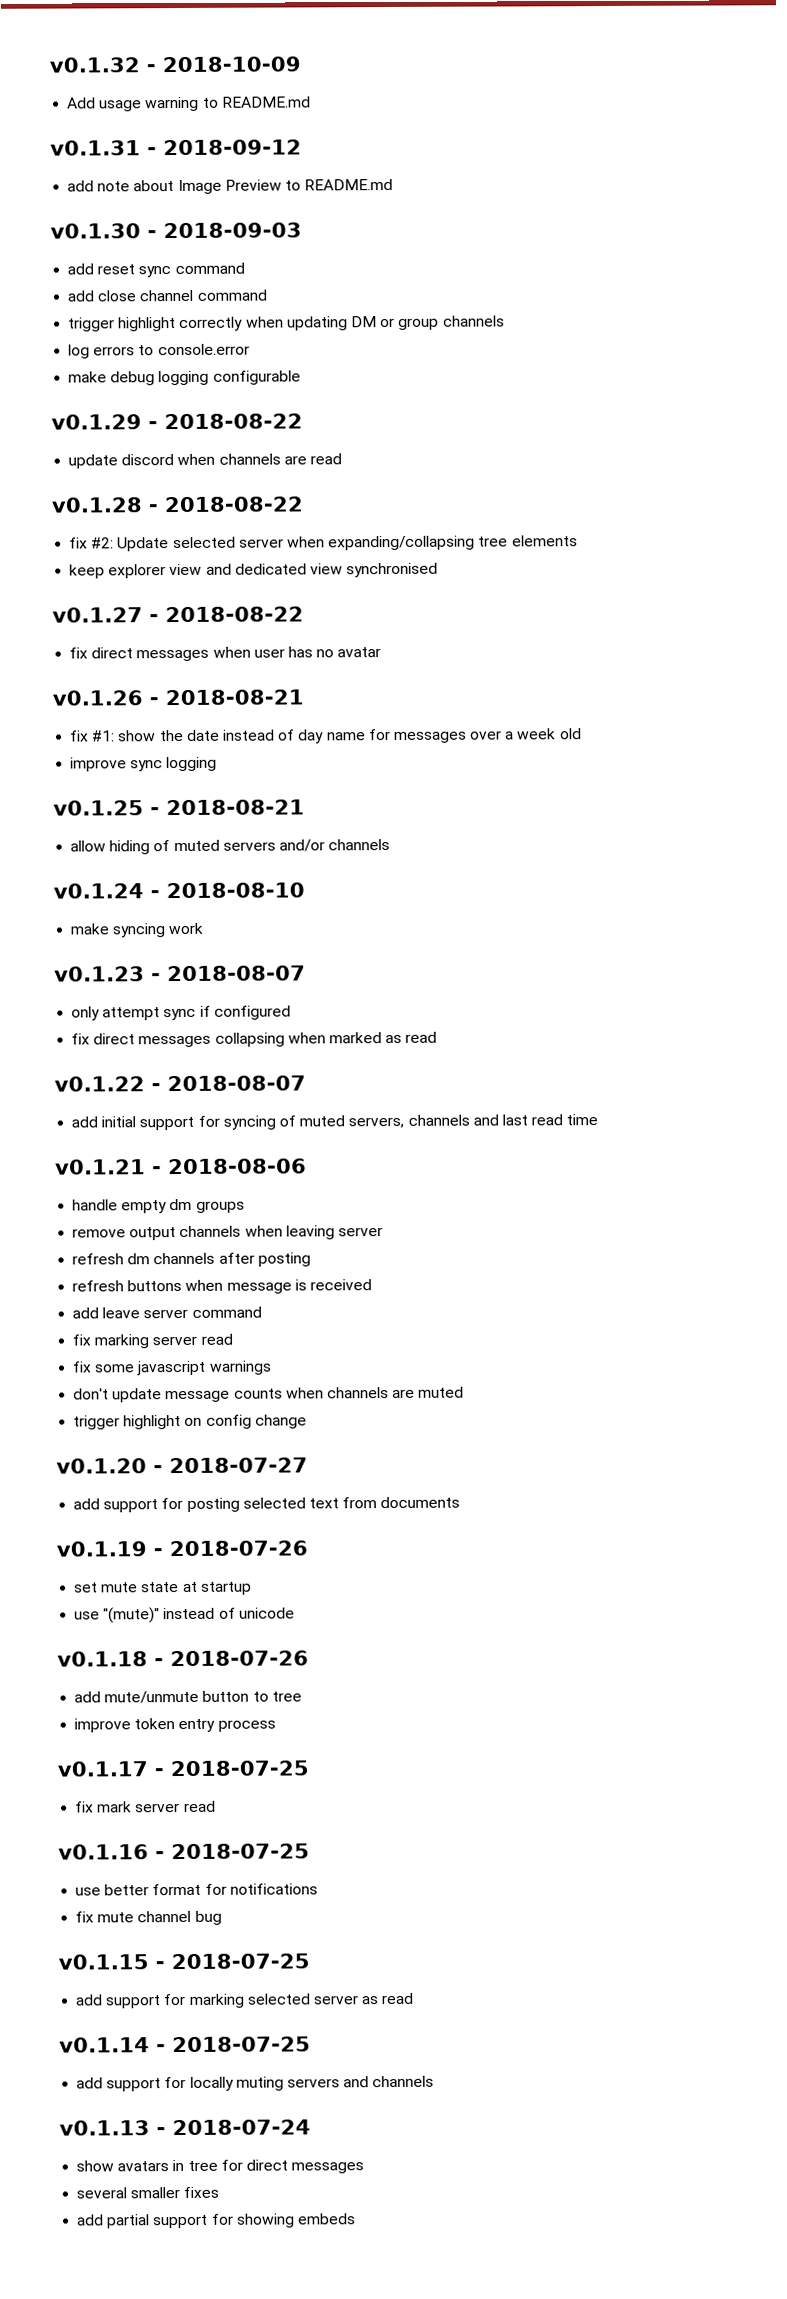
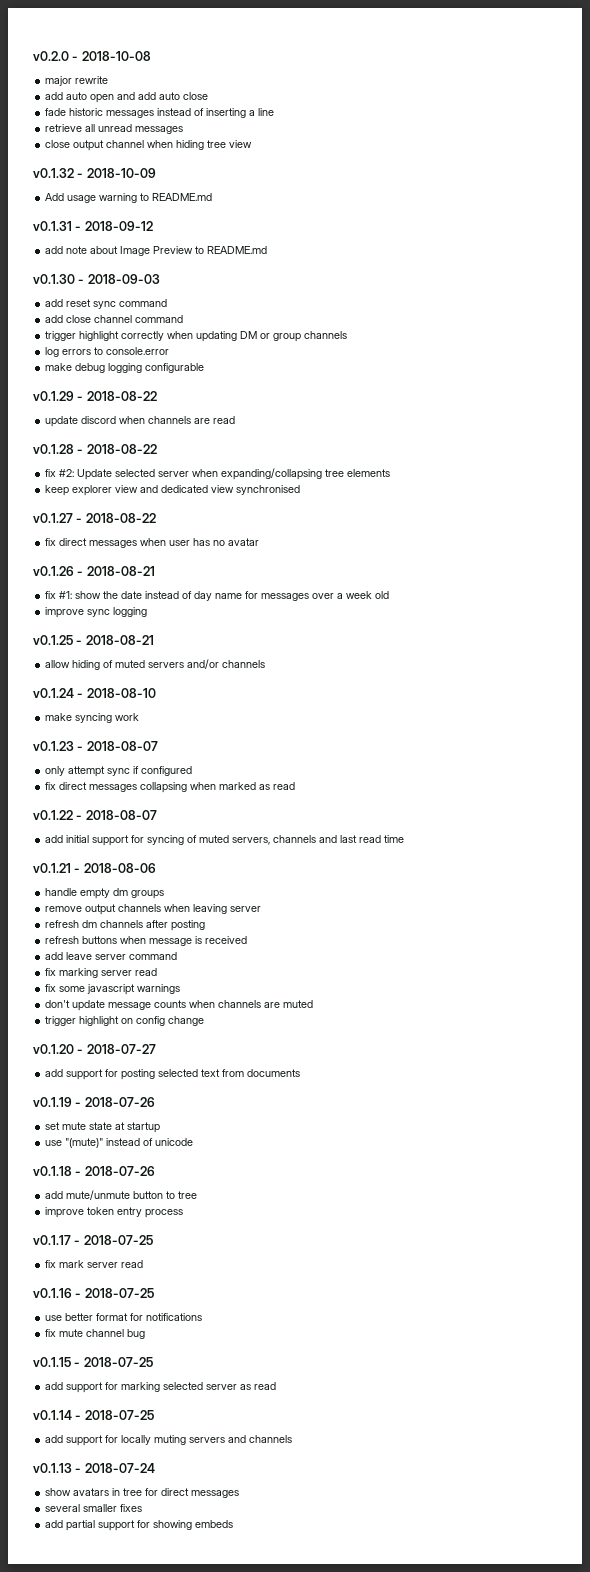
(49, 65) none -> [33,51,151,61] [45,76,109,86] [45,92,209,103] [45,108,275,118] [45,124,184,134] [45,140,253,151] v0.2.0 - 2018-10-08 // major rewrite // add auto open and add auto close // fade historic messages instead of inserting a line // retrieve all unread messages // close output channel when hiding tree view //

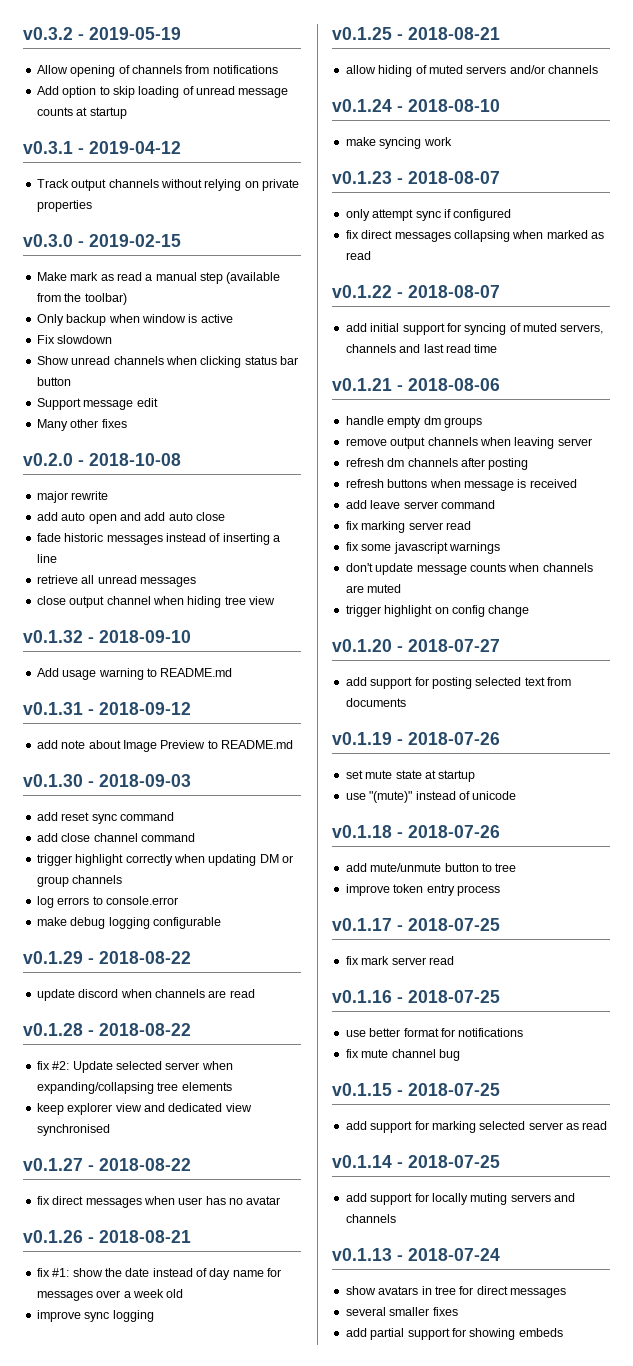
(33, 56) none -> [23,27,181,40] [36,65,278,77] [36,86,289,98] [36,107,127,119] [23,141,181,154] [36,179,299,191] [36,200,92,212] [23,234,181,247] [36,272,281,284] [36,293,127,305] [36,314,233,326] [36,335,113,344] [36,356,298,368] [36,377,71,386] [36,398,158,410] [36,419,127,431] v0.3.2 - 2019-05-19 // Allow opening of channels from notifications // Add option to skip loading of unread message counts at startup // v0.3.1 - 2019-04-12 // Track output channels without relying on private properties // v0.3.0 - 2019-02-15 // Make mark as read a manual step (available from the toolbar) // Only backup when window is active // Fix slowdown // Show unread channels when clicking status bar button // Support message edit // Many other fixes //
[86,168,156,178] 2018-10-09 -> [99,630,191,643] 2018-09-10

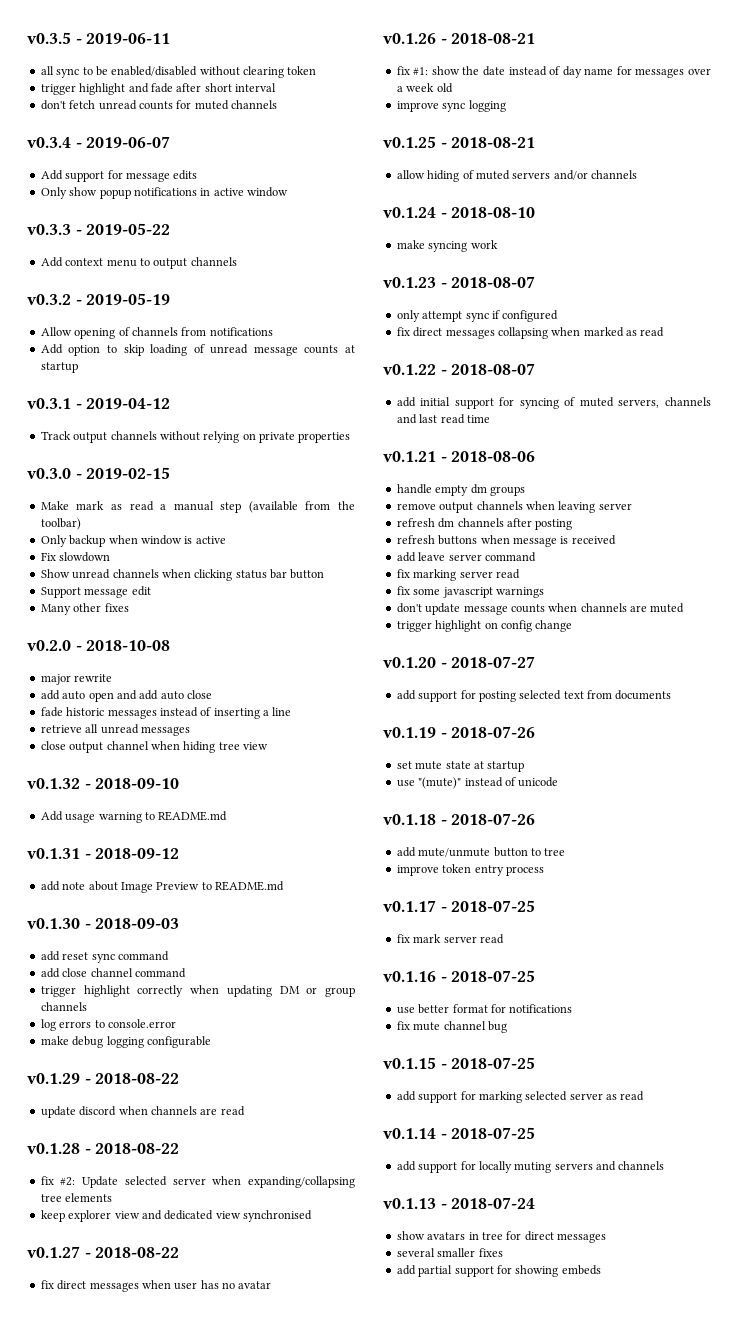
(23, 33) none -> [27,32,171,44] [40,66,317,78] [40,83,276,95] [40,100,277,110] [27,136,171,148] [40,170,198,182] [40,187,288,199] [27,223,171,235] [40,257,237,269] v0.3.5 - 2019-06-11 // all sync to be enabled/disabled without clearing token // trigger highlight and fade after short interval // don't fetch unread counts for muted channels // v0.3.4 - 2019-06-07 // Add support for message edits // Only show popup notifications in active window // v0.3.3 - 2019-05-22 // Add context menu to output channels //

